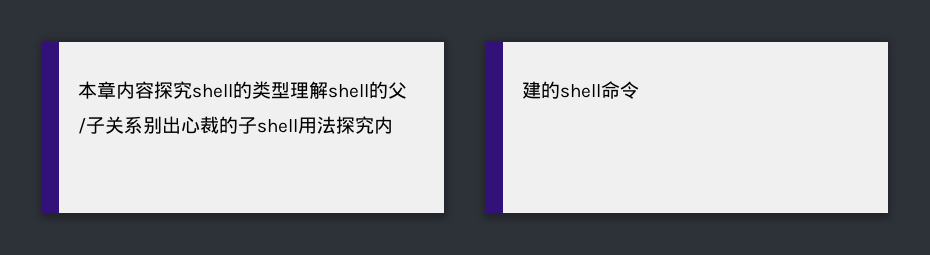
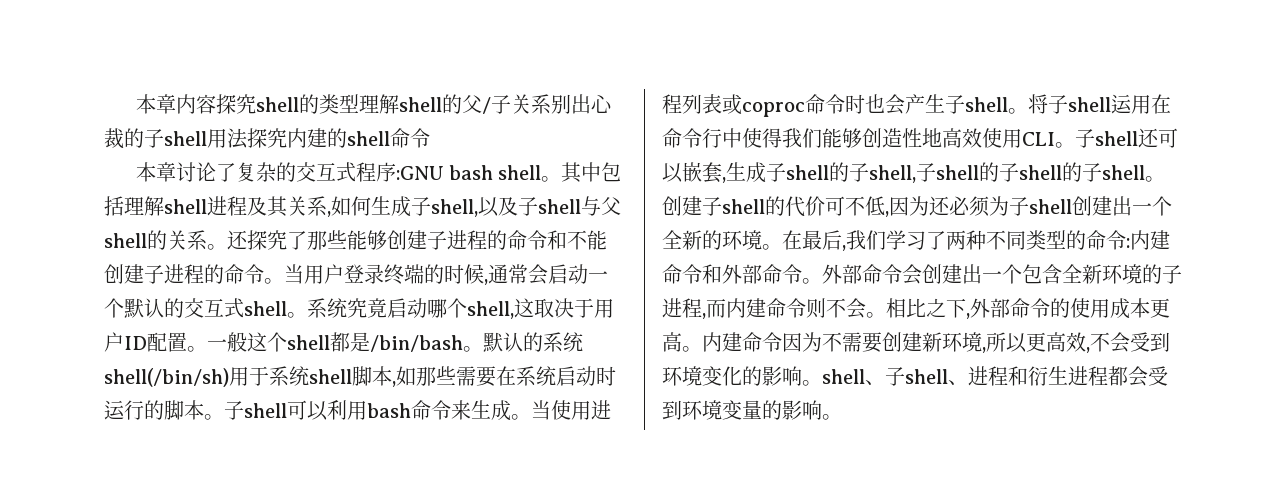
(639, 90) none -> [135,162,622,183] [104,196,621,217] [104,230,607,250] [104,264,608,285] [104,298,614,319] [104,332,583,352] [104,366,616,387] [104,400,611,421] [662,94,1171,117] [662,128,1178,148] [662,162,1165,183] [662,196,1172,217] [662,230,1170,251] [662,264,1182,285] [662,298,1170,319] [662,332,1170,353] [662,366,1168,387] [662,400,842,420] // 本章讨论了复杂的交互式程序:GNU bash shell。其中包括理解shell进程及其关系,如何生成子shell,以及子shell与父shell的关系。还探究了那些能够创建子进程的命令和不能创建子进程的命令。当用户登录终端的时候,通常会启动一个默认的交互式shell。系统究竟启动哪个shell,这取决于用户ID配置。一般这个shell都是/bin/bash。默认的系统shell(/bin/sh)用于系统shell脚本,如那些需要在系统启动时运行的脚本。子shell可以利用bash命令来生成。当使用进程列表或coproc命令时也会产生子shell。将子shell运用在命令行中使得我们能够创造性地高效使用CLI。子shell还可以嵌套,生成子shell的子shell,子shell的子shell的子shell。创建子shell的代价可不低,因为还必须为子shell创建出一个全新的环境。在最后,我们学习了两种不同类型的命令:内建命令和外部命令。外部命令会创建出一个包含全新环境的子进程,而内建命令则不会。相比之下,外部命令的使用成本更高。内建命令因为不需要创建新环境,所以更高效,不会受到环境变化的影响。shell、子shell、进程和衍生进程都会受到环境变量的影响。

